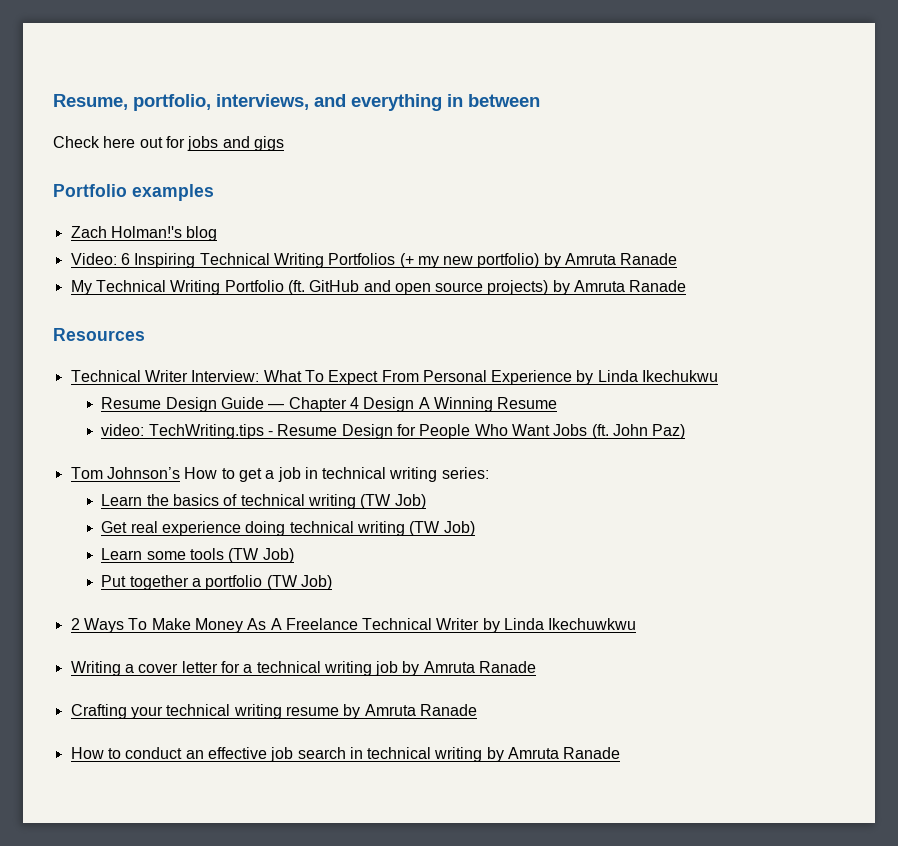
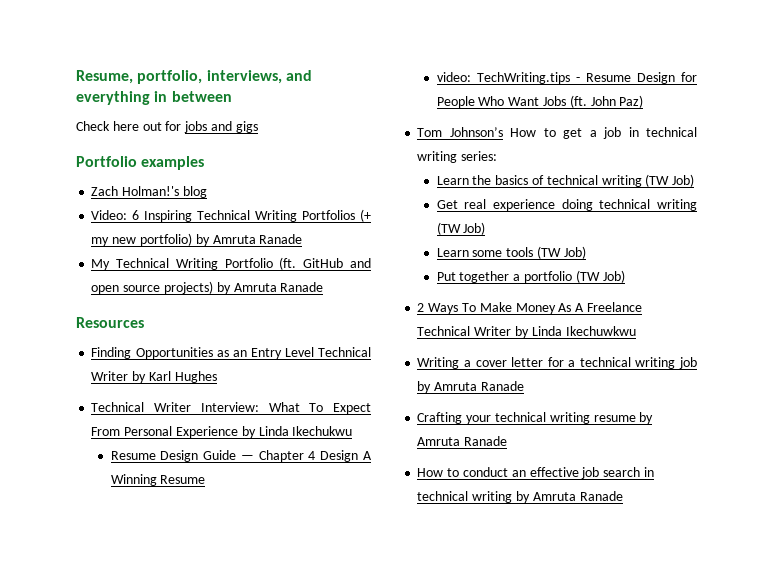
(145, 334) none -> [91,347,371,359] [91,371,217,383] // Finding Opportunities as an Entry Level Technical Writer by Karl Hughes

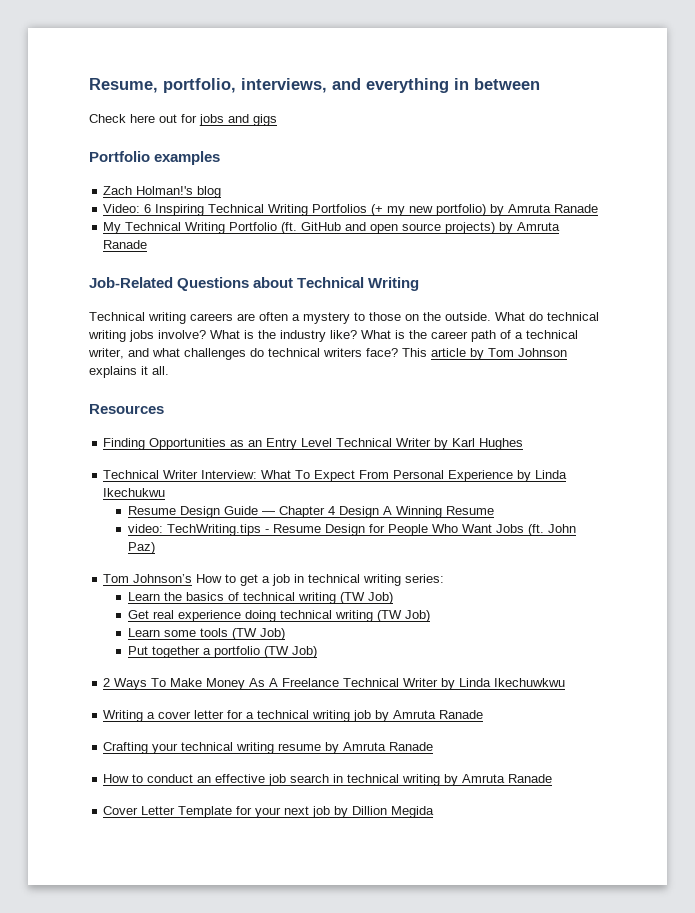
(324, 287) none -> [89,277,420,291] [89,312,599,324] [88,330,578,342] [88,348,567,360] [89,366,169,378] // Job-Related Questions about Technical Writing // Technical writing careers are often a mystery to those on the outside. What do technical writing jobs involve? What is the industry like? What is the career path of a technical writer, and what challenges do technical writers face? This article by Tom Johnson explains it all.
(623, 496) none -> [103,806,435,818] // Cover Letter Template for your next job by Dillion Megida

